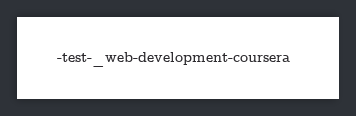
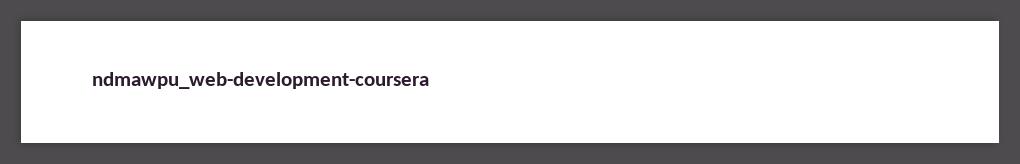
[57,52,290,67] -test-_web-development-coursera -> [92,72,429,89] ndmawpu_web-development-coursera

